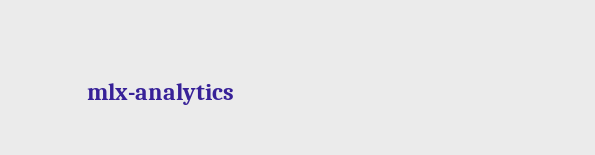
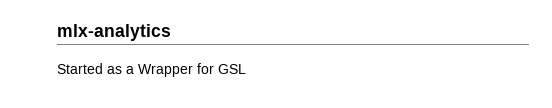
(234, 94) none -> [57,63,246,77] // Started as a Wrapper for GSL

